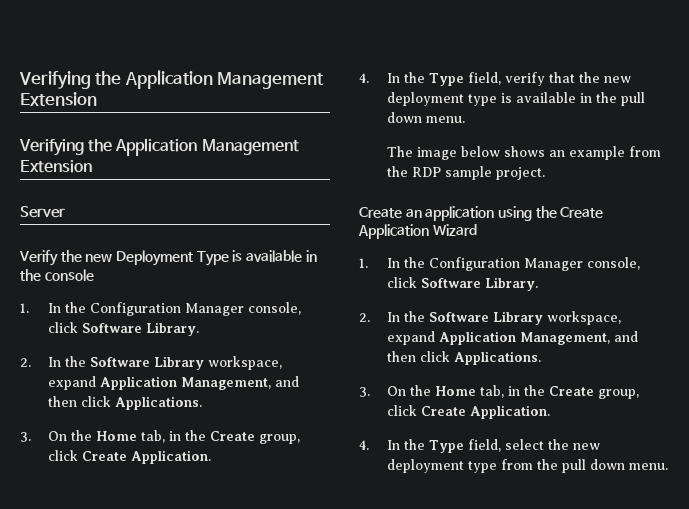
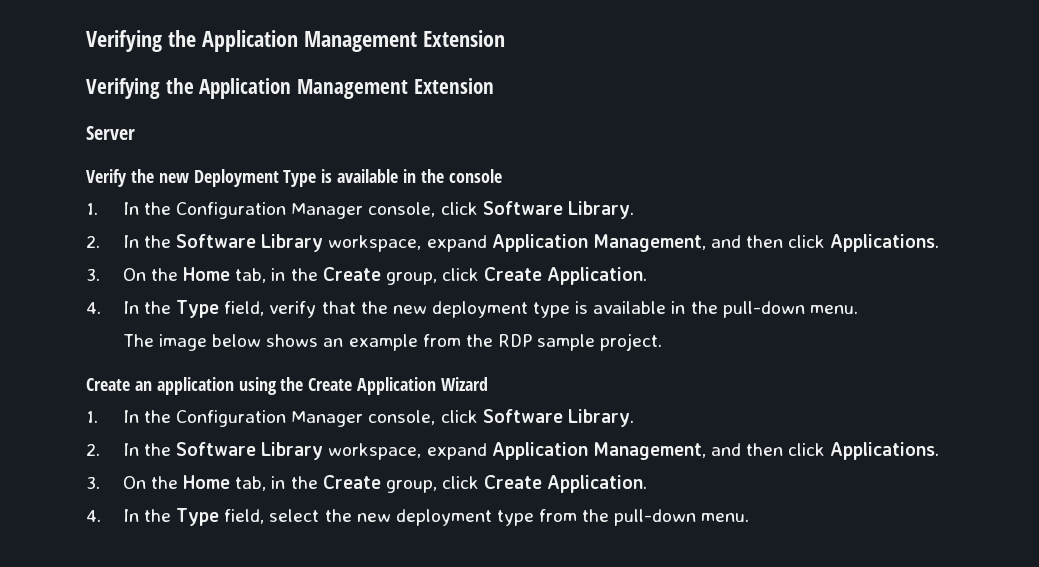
[620,92,645,106] [386,112,422,123] pull down -> [722,301,805,318] pull-down
[561,459,625,473] pull down -> [614,509,697,526] pull-down

